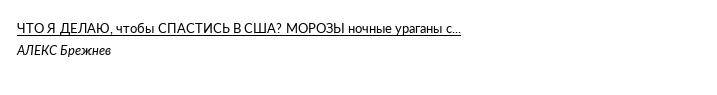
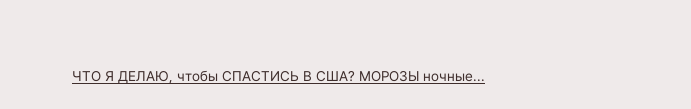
[348,26,461,35] [16,45,112,57] ночные ураганы с... // АЛЕКС Брежнев -> [423,73,485,82] ночные...

